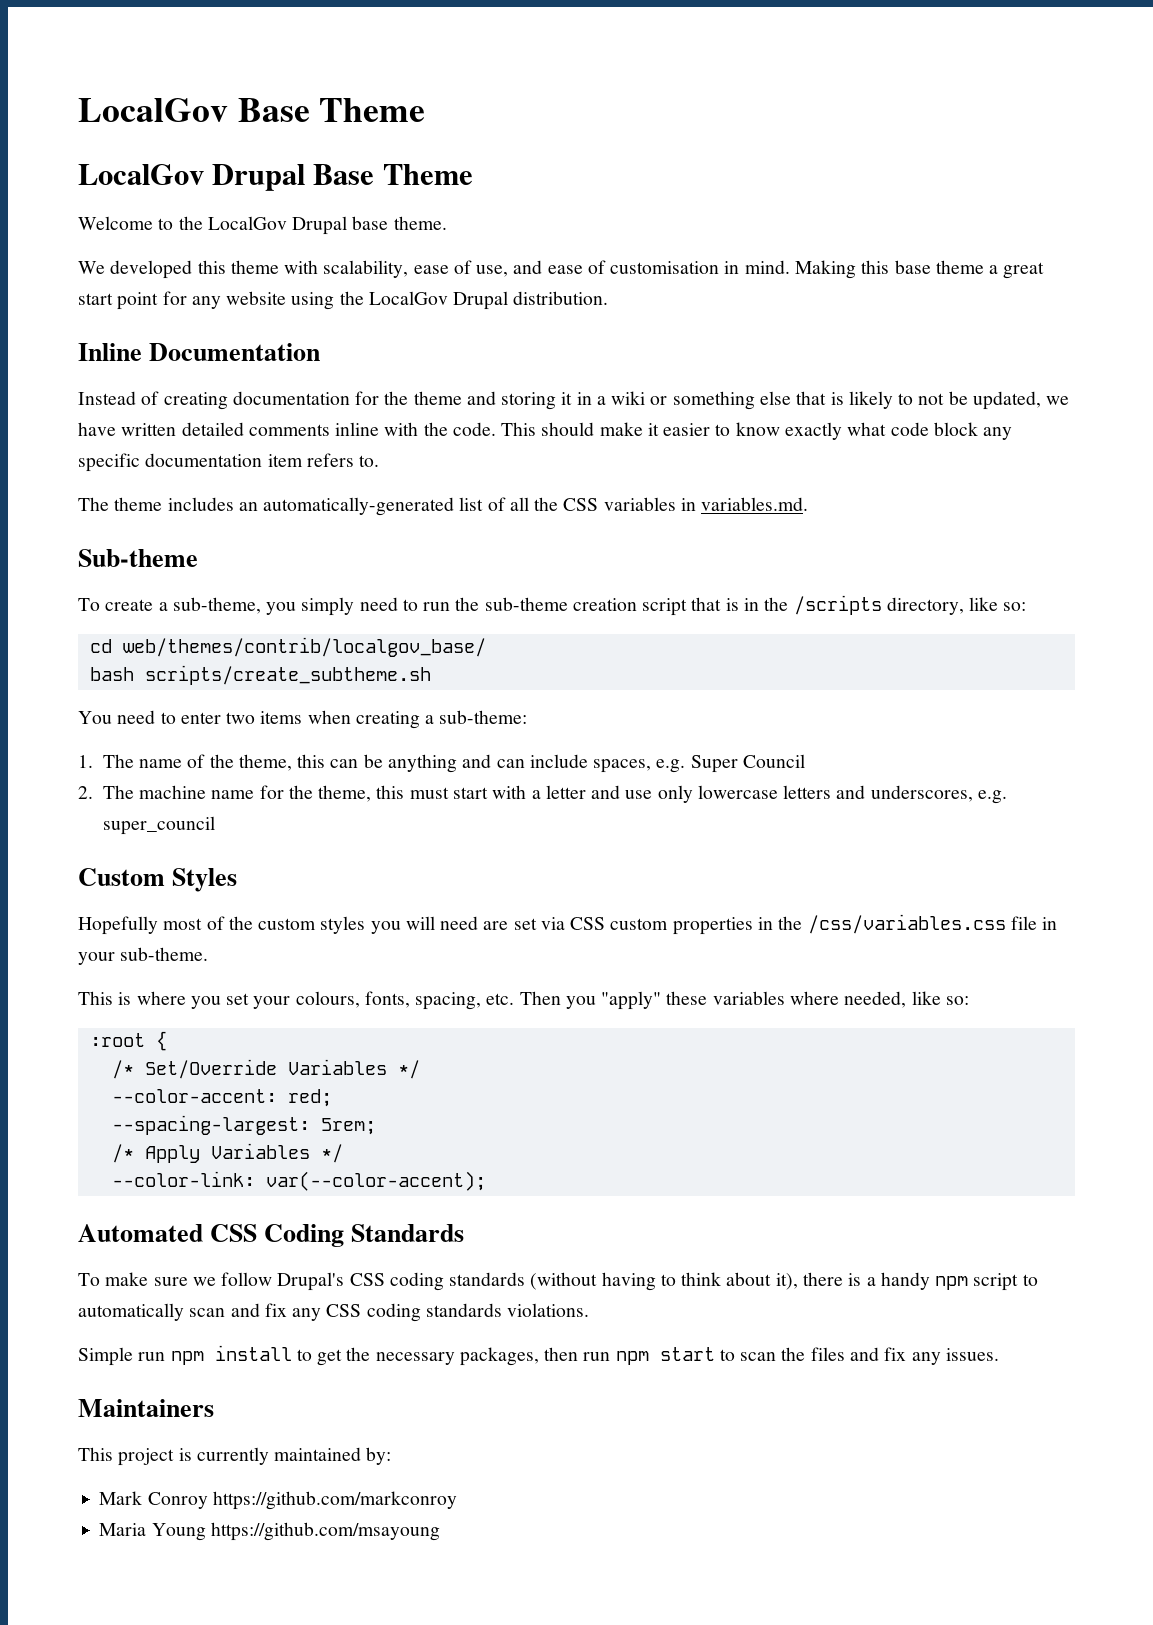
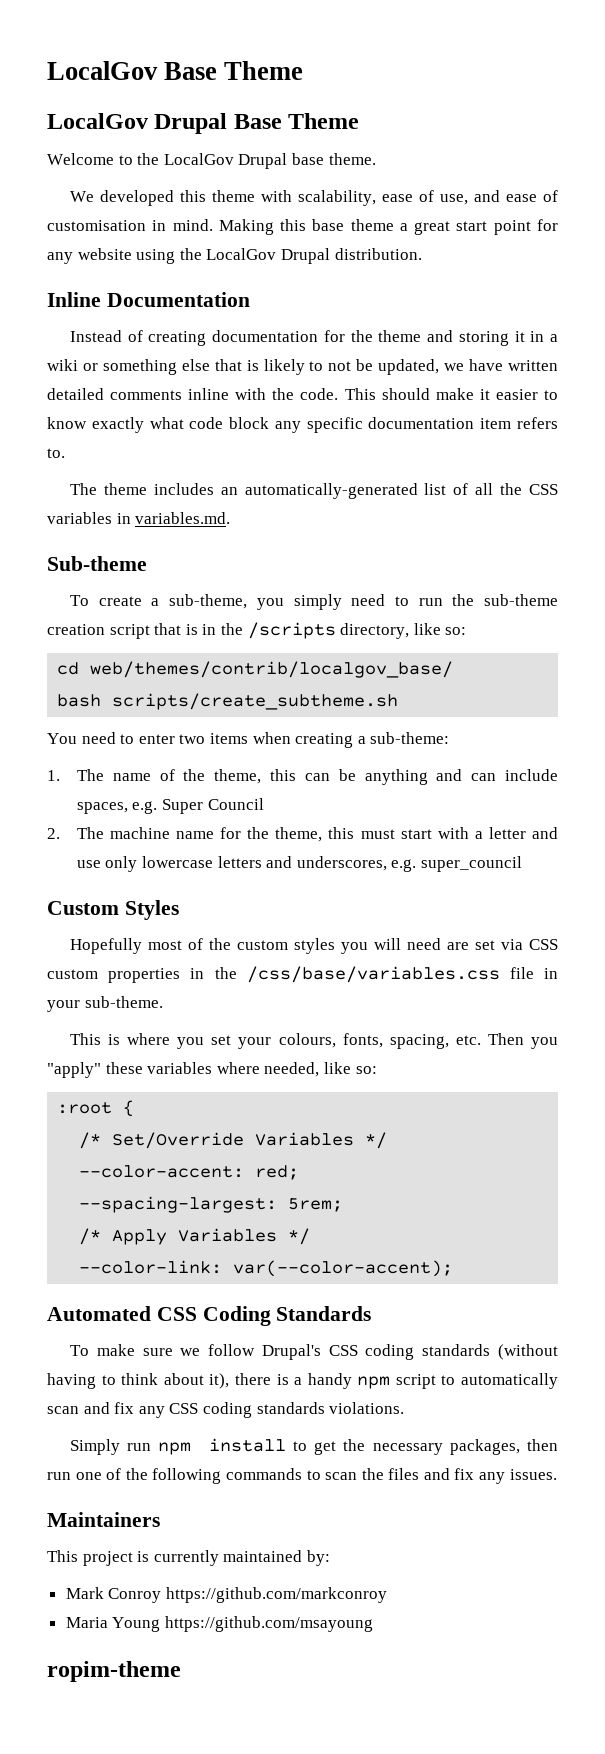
[807,914,1006,934] /css/variables.css -> [246,966,500,983] /css/base/variables.css
[78,1347,133,1366] Simple -> [69,1439,120,1455] Simply
[615,1347,715,1365] npm start -> [75,1468,302,1484] one of the following commands
(440, 1531) none -> [47,1661,181,1682] // ropim-theme

